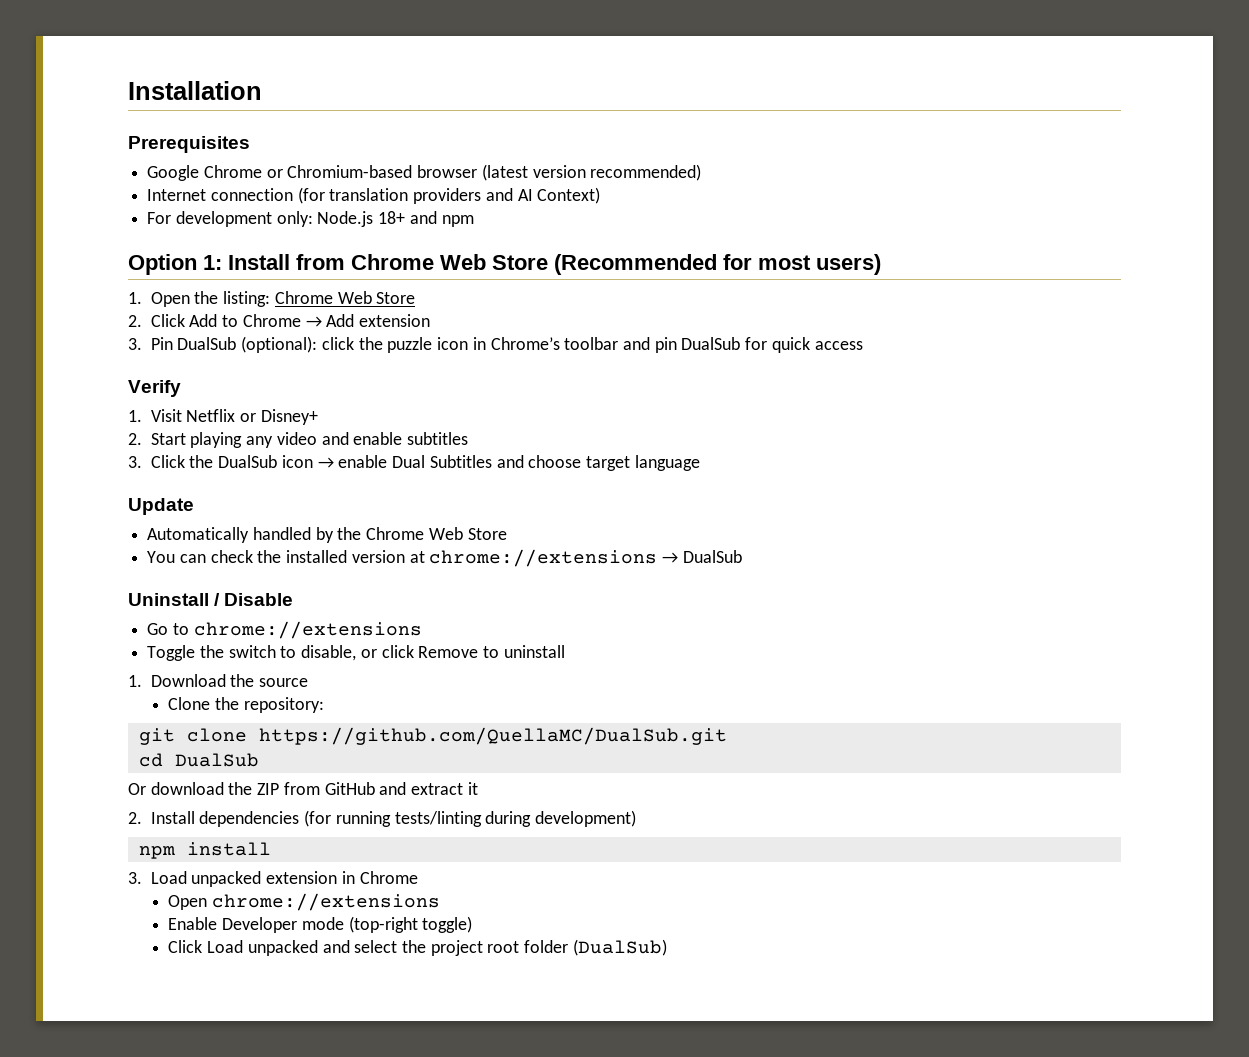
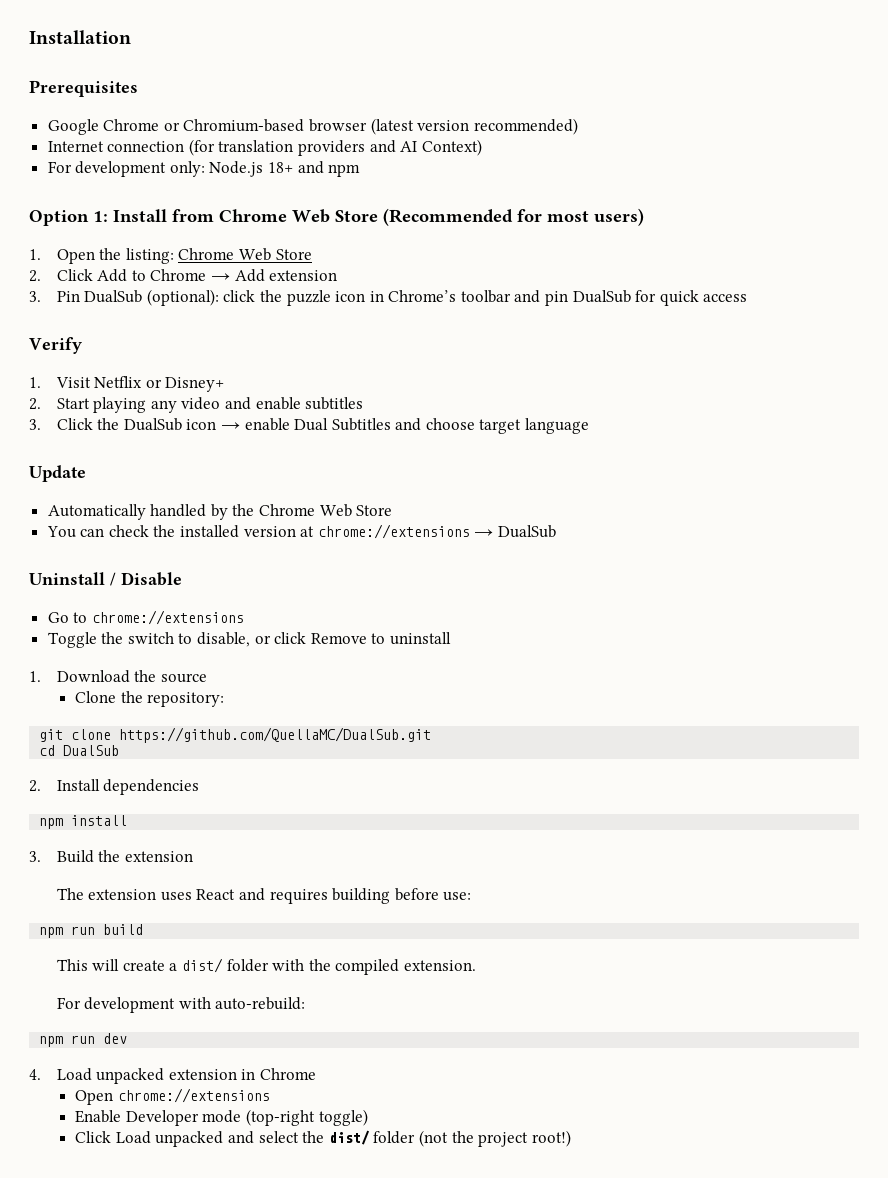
[128,782,478,795] [128,810,637,827] [138,842,271,859] [128,872,142,884] Or download the ZIP from GitHub and extract it // 2. Install dependencies (for running tests/linting during development) // npm install // 3. -> [29,779,200,795] [39,815,128,829] [29,850,193,863] [56,888,472,904] [39,924,144,938] [56,958,476,975] [56,997,306,1013] [39,1033,128,1047] [29,1069,41,1080] 2. Install dependencies // npm install // 3. Build the extension // The extension uses React and requires building before use: // npm run build // This will create a dist/ folder with the compiled extension. // For development with auto-rebuild: // npm run dev // 4.
[430,939,667,956] project root folder (DualSub) -> [328,1130,571,1147] dist/ folder (not the project root!)

